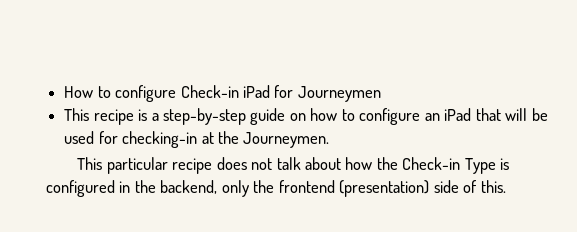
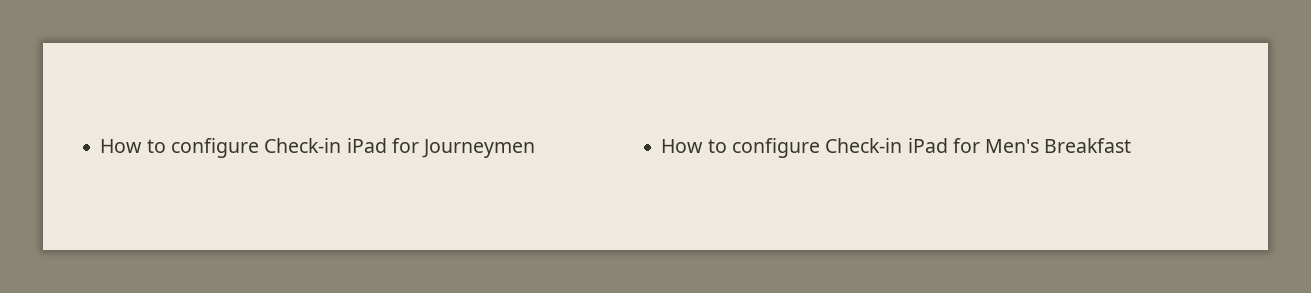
[64,108,548,125] [64,131,330,148] [77,157,510,174] [46,180,506,197] This recipe is a step-by-step guide on how to configure an iPad that will be used for checking-in at the Journeymen. // This particular recipe does not talk about how the Check-in Type is configured in the backend, only the frontend (presentation) side of this. -> [661,138,1132,158] How to configure Check-in iPad for Men's Breakfast

